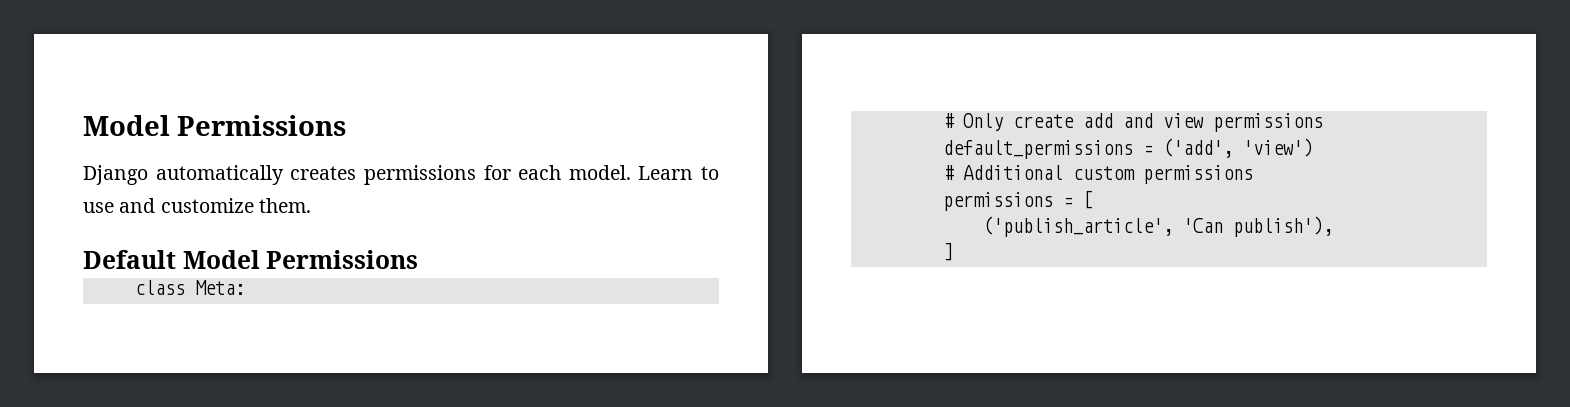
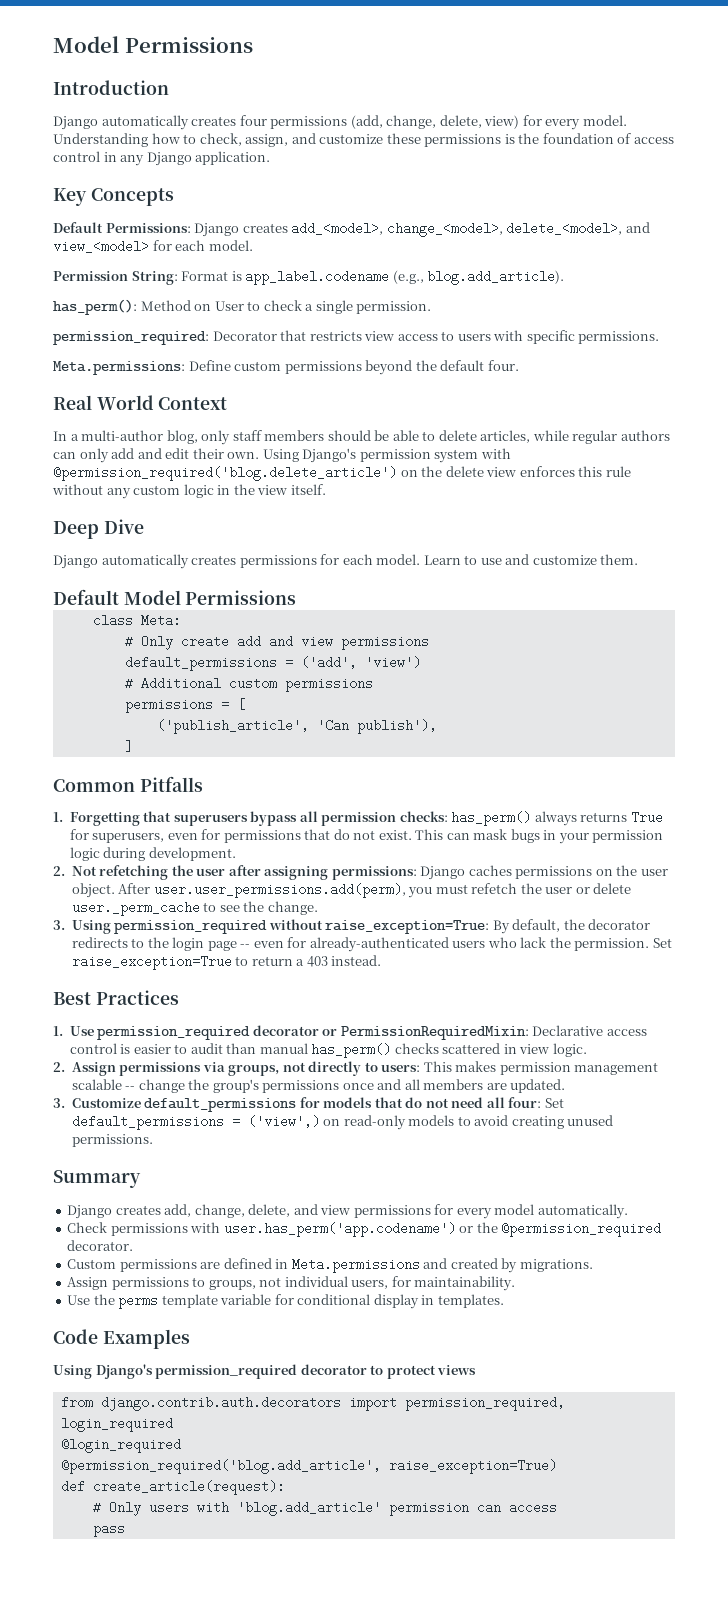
[83,115,347,136] Model Permissions -> [53,36,253,53] [53,80,169,95] [53,115,627,130] [53,133,674,147] [53,151,271,166] [53,188,174,206] [53,222,650,237] [53,240,253,253] [53,270,565,285] [53,299,432,315] [53,330,660,345] [53,360,519,375] [53,395,228,410] [53,430,670,445] [53,448,511,463] [53,466,631,481] [52,484,326,499] [53,519,144,539] Model Permissions // Introduction // Django automatically creates four permissions (add, change, delete, view) for every model. Understanding how to check, assign, and customize these permissions is the foundation of access control in any Django application. // Key Concepts // Default Permissions: Django creates add_<model>, change_<model>, delete_<model>, and view_<model> for each model. // Permission String: Format is app_label.codename (e.g., blog.add_article). // has_perm(): Method on User to check a single permission. // permission_required: Decorator that restricts view access to users with specific permissions. // Meta.permissions: Define custom permissions beyond the default four. // Real World Context // In a multi-author blog, only staff members should be able to delete articles, while regular authors can only add and edit their own. Using Django's permission system with @permission_required('blog.delete_article') on the delete view enforces this rule without any custom logic in the view itself. // Deep Dive
(953, 251) none -> [53,776,203,792] [53,811,663,826] [69,829,664,844] [69,847,236,861] [53,865,668,880] [71,883,632,898] [71,901,318,916] [53,919,651,934] [71,937,672,952] [71,955,382,970] [53,990,179,1005] [53,1025,647,1040] [69,1043,587,1058] [53,1061,659,1076] [71,1079,566,1093] [53,1097,564,1112] [71,1115,614,1130] [71,1134,153,1147] [53,1170,141,1188] [67,1204,628,1219] [67,1222,662,1237] [67,1240,134,1251] [67,1258,593,1273] [67,1276,516,1291] [67,1294,504,1309] [53,1329,190,1349] [53,1364,477,1379] [60,1396,565,1411] [60,1417,173,1432] [60,1438,181,1453] [60,1459,557,1474] [60,1480,285,1495] [92,1501,557,1516] [92,1522,125,1537] // Common Pitfalls // 1. Forgetting that superusers bypass all permission checks: has_perm() always returns True for superusers, even for permissions that do not exist. This can mask bugs in your permission logic during development. // 2. Not refetching the user after assigning permissions: Django caches permissions on the user object. After user.user_permissions.add(perm), you must refetch the user or delete user._perm_cache to see the change. // 3. Using permission_required without raise_exception=True: By default, the decorator redirects to the login page -- even for already-authenticated users who lack the permission. Set raise_exception=True to return a 403 instead. // Best Practices // 1. Use permission_required decorator or PermissionRequiredMixin: Declarative access control is easier to audit than manual has_perm() checks scattered in view logic. // 2. Assign permissions via groups, not directly to users: This makes permission management scalable -- change the group's permissions once and all members are updated. // 3. Customize default_permissions for models that do not need all four: Set default_permissions = ('view',) on read-only models to avoid creating unused permissions. // Summary // Django creates add, change, delete, and view permissions for every model automatically. // Check permissions with user.has_perm('app.codename') or the @permission_required decorator. // Custom permissions are defined in Meta.permissions and created by migrations. // Assign permissions to groups, not individual users, for maintainability. // Use the perms template variable for conditional display in templates. // Code Examples // Using Django's permission_required decorator to protect views // from django.contrib.auth.decorators import permission_required, login_required // @login_required // @permission_required('blog.add_article', raise_exception=True) // def create_article(request): // # Only users with 'blog.add_article' permission can access // pass

